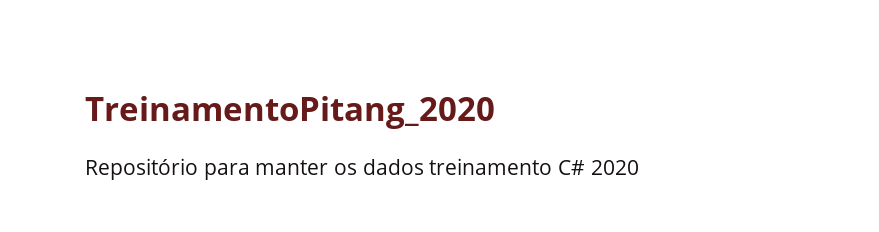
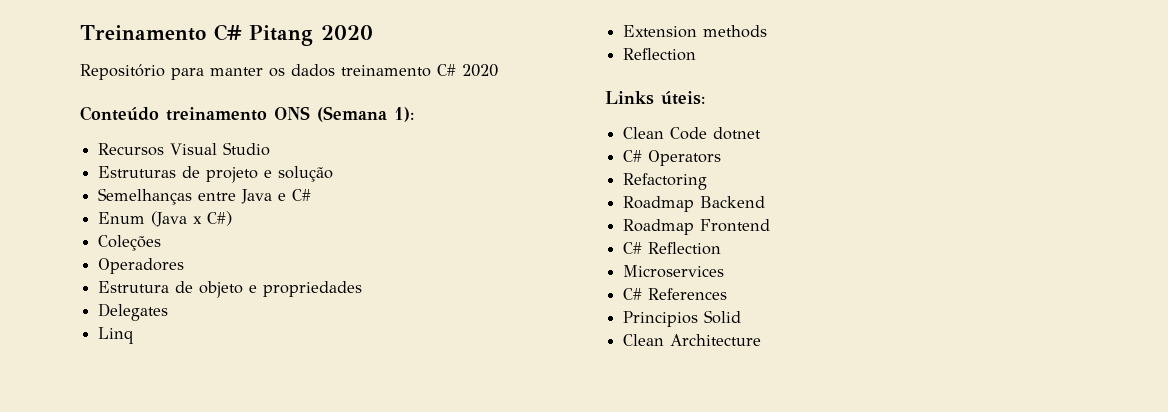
[85,96,495,129] TreinamentoPitang_2020 -> [80,24,373,46] Treinamento C# Pitang 2020
(639, 167) none -> [80,106,414,122] [98,142,271,156] [98,166,334,183] [98,188,312,205] [98,211,233,227] [98,235,162,251] [98,258,185,274] [98,281,363,298] [98,303,169,321] [98,327,135,344] [623,25,768,38] [623,48,697,61] [605,91,705,105] [623,127,762,140] [623,150,722,166] [623,173,708,190] [623,196,766,212] [623,219,771,235] [623,242,722,255] [623,265,725,278] [623,288,728,300] [623,310,742,327] [623,334,762,346] // Conteúdo treinamento ONS (Semana 1): // Recursos Visual Studio // Estruturas de projeto e solução // Semelhanças entre Java e C# // Enum (Java x C#) // Coleções // Operadores // Estrutura de objeto e propriedades // Delegates // Linq // Extension methods // Reflection // Links úteis: // Clean Code dotnet // C# Operators // Refactoring // Roadmap Backend // Roadmap Frontend // C# Reflection // Microservices // C# References // Principios Solid // Clean Architecture

